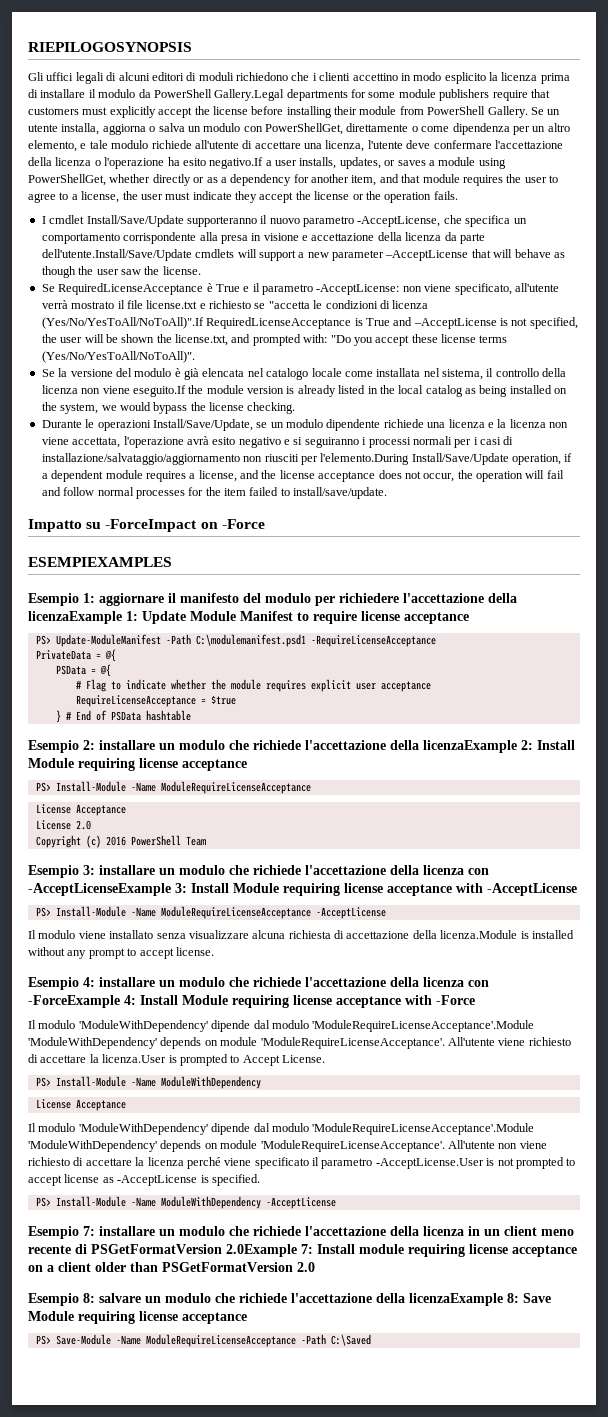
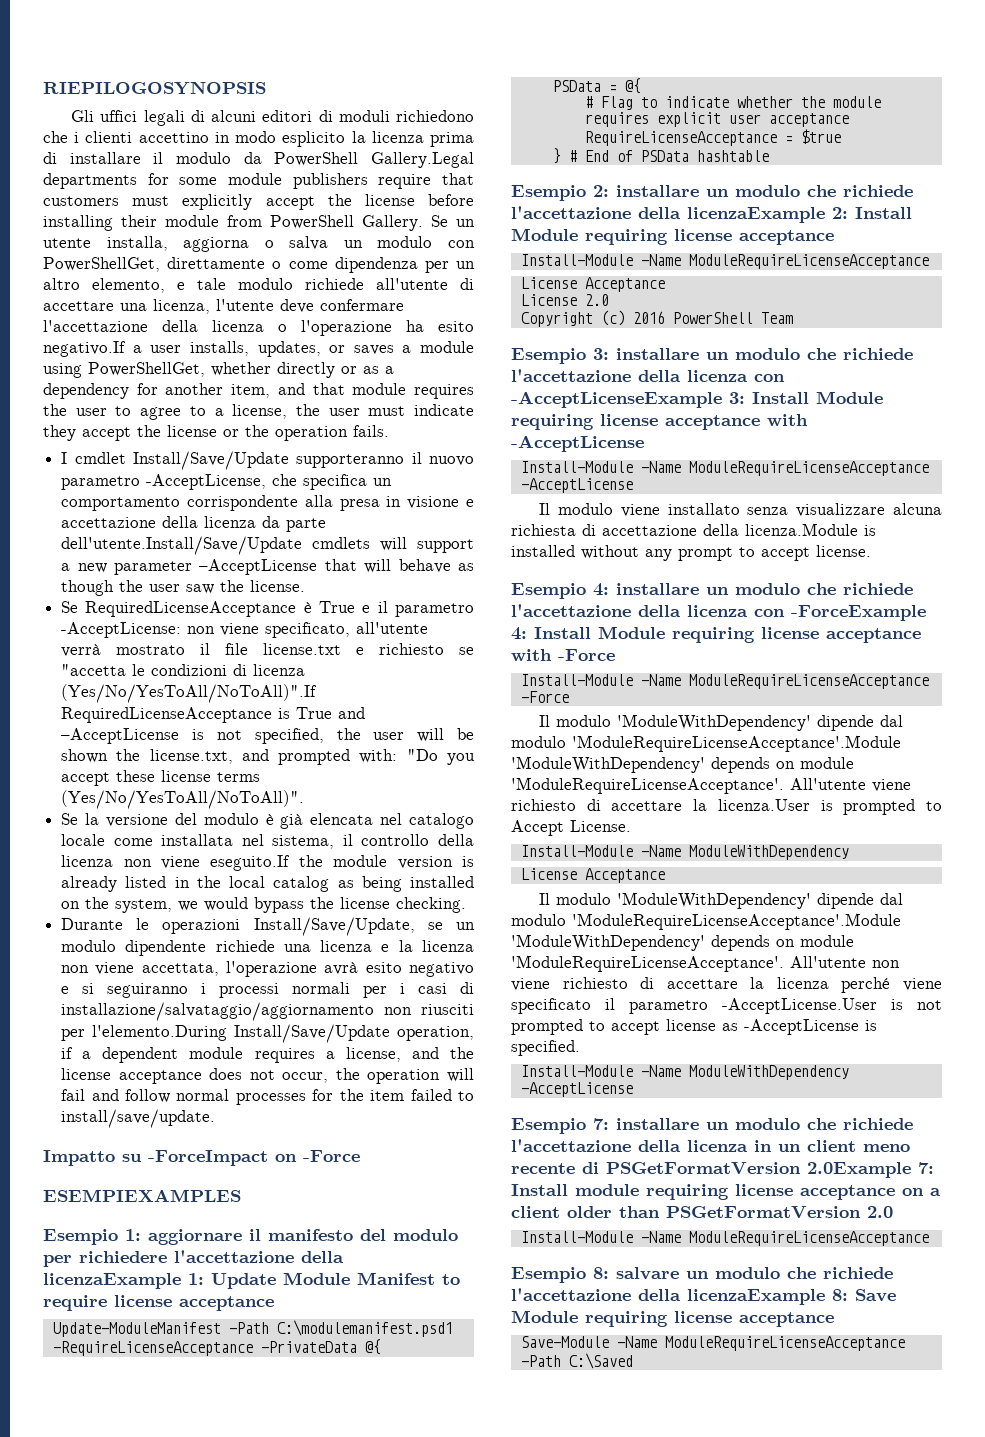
[35,635,51,645] PS> -> (274, 1303) none
[35,650,101,660] // PrivateData = -> [260,1341,357,1353] -PrivateData
[35,782,51,792] PS> -> (834, 237) none
[35,907,51,917] PS> -> (644, 443) none
(475, 1000) none -> [520,674,929,689] [520,691,569,703] // Install-Module -Name ModuleRequireLicenseAcceptance -Force
[35,1077,51,1087] PS> -> (631, 826) none
[35,1197,51,1207] PS> -> (580, 1048) none
(315, 1267) none -> [520,1231,929,1246] // Install-Module -Name ModuleRequireLicenseAcceptance
[35,1335,51,1345] PS> -> (834, 1319) none

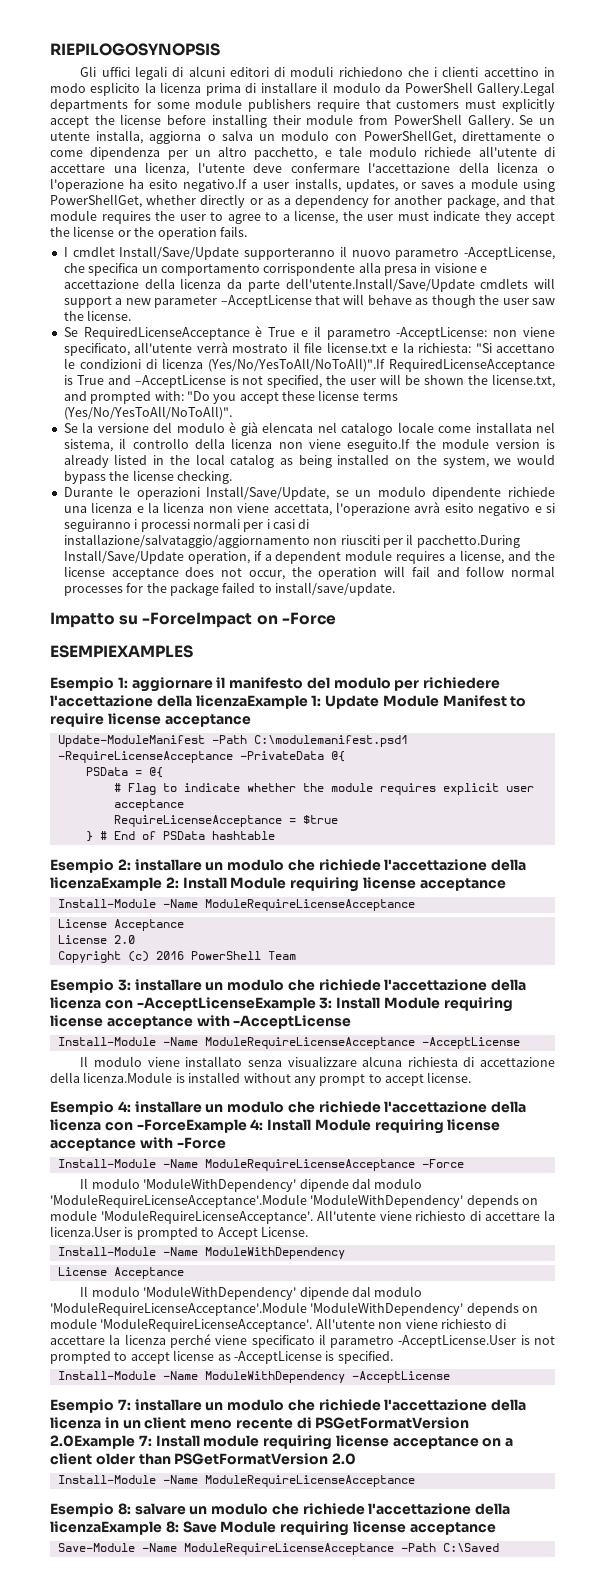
[92,278,165,293] elemento, -> [254,147,318,160] pacchetto,
[231,384,271,398] item, -> [446,194,499,208] package,
[379,643,475,655] [61,664,127,676] richiesto se "accetta -> [402,342,556,353] la richiesta: "Si accettano
[92,1025,228,1041] l'elemento.During -> [406,534,520,548] il pacchetto.During
[370,1090,405,1101] item -> [169,582,219,596] package

